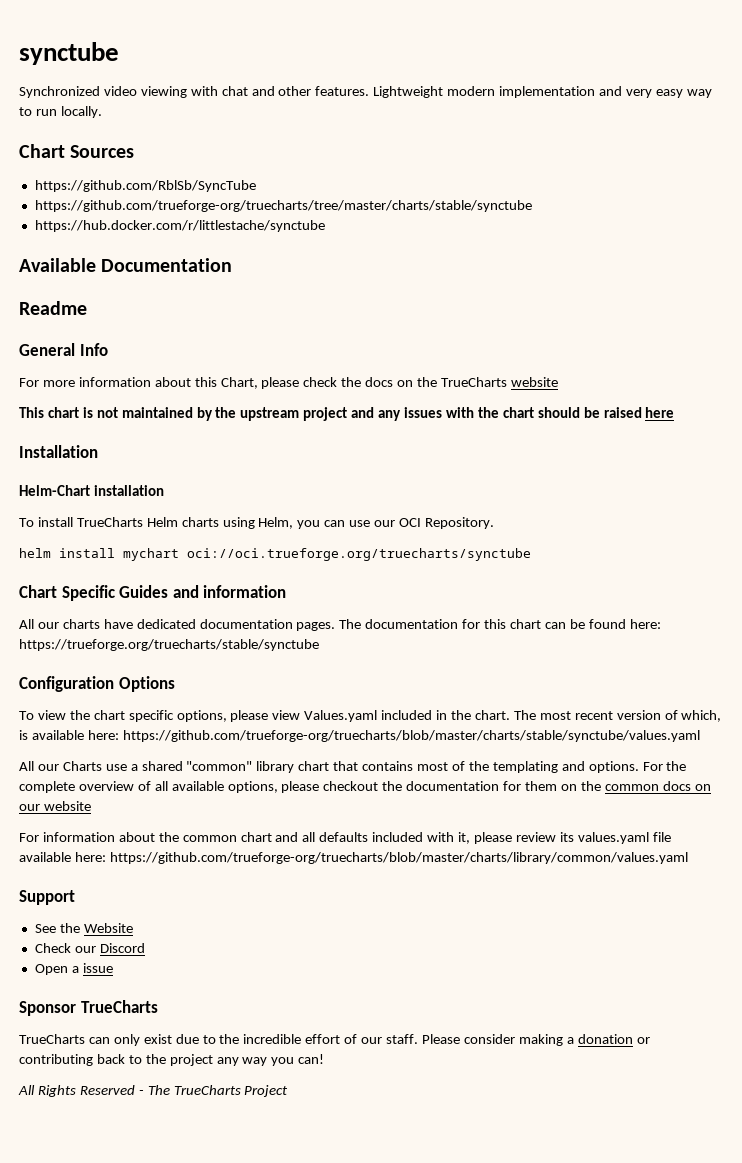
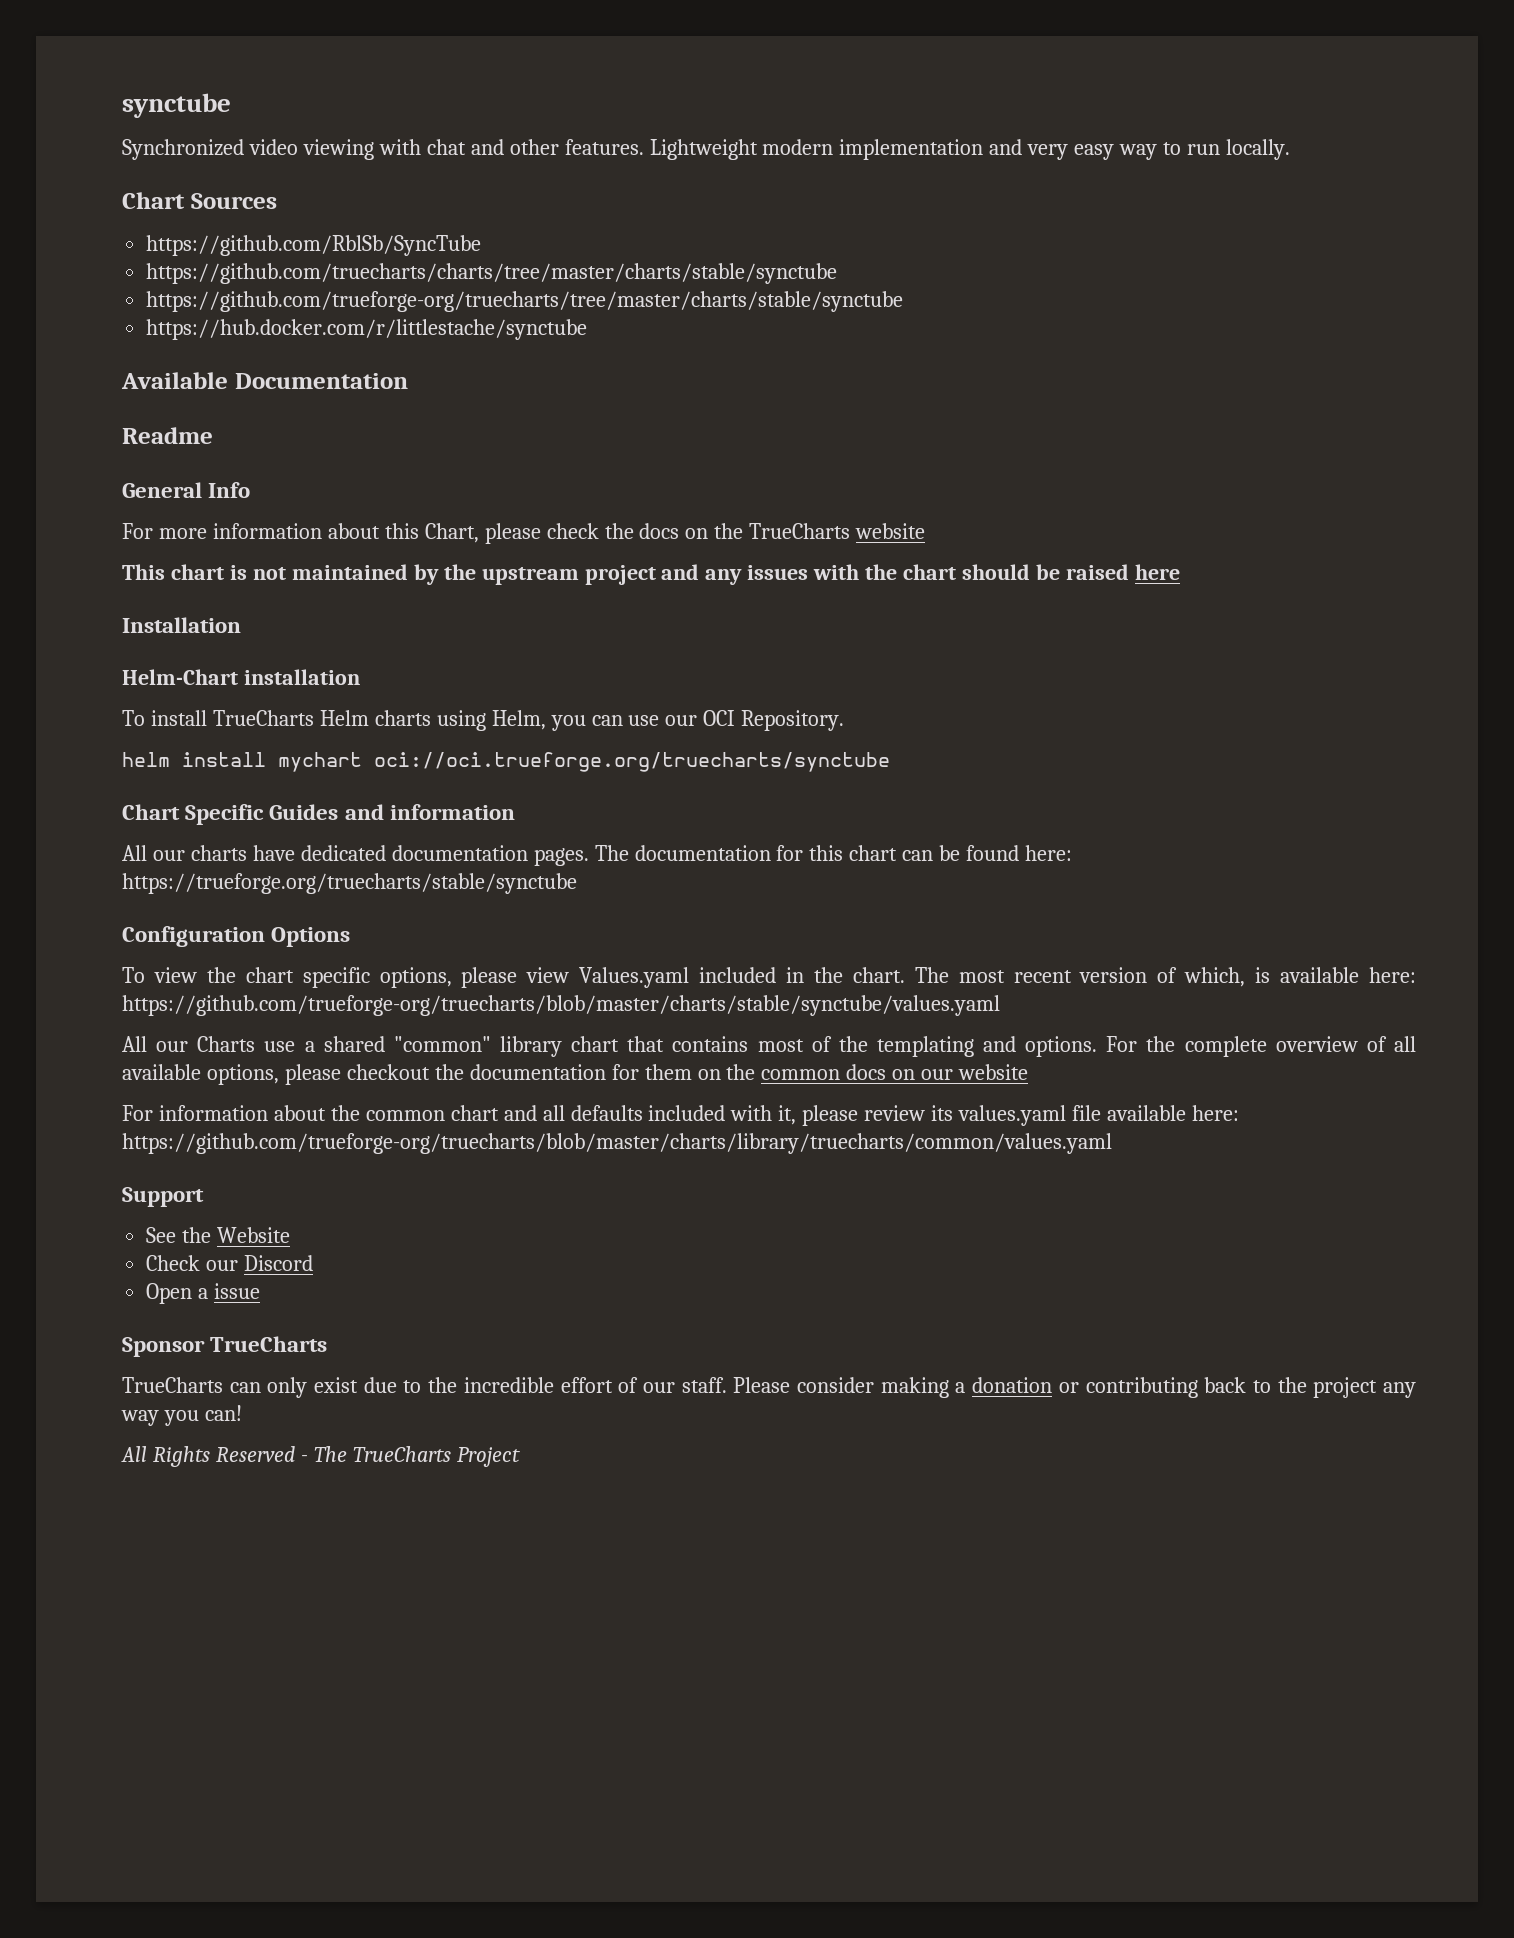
(256, 186) none -> [146,263,838,284] // https://github.com/truecharts/charts/tree/master/charts/stable/synctube
[109,852,688,864] https://github.com/trueforge-org/truecharts/blob/master/charts/library/common/values.yaml -> [122,1133,1112,1154] https://github.com/trueforge-org/truecharts/blob/master/charts/library/truecharts/common/values.yaml

